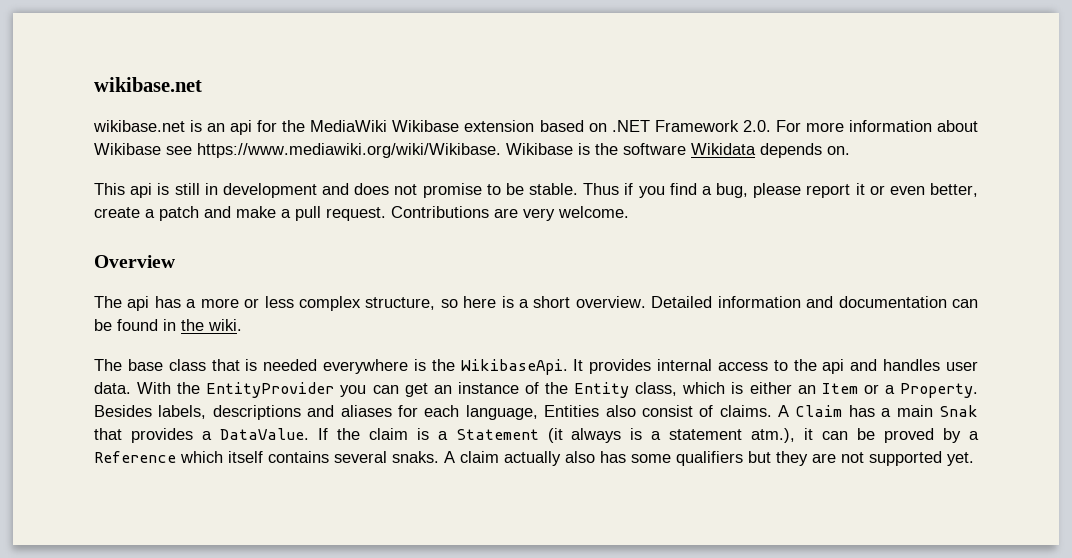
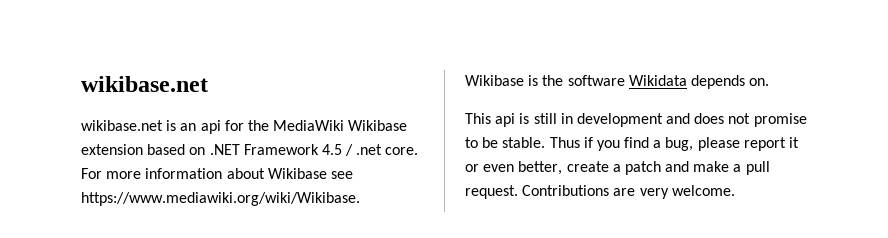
[742,120,771,132] 2.0. -> [321,144,419,156] 4.5 / .net core.
[94,255,175,268] [94,296,979,311] [94,319,242,331] [94,359,979,375] [94,382,979,398] [94,405,979,420] [94,428,980,443] [94,451,974,466] // Overview // The api has a more or less complex structure, so here is a short overview. Detailed information and documentation can be found in the wiki. // The base class that is needed everywhere is the WikibaseApi. It provides internal access to the api and handles user data. With the EntityProvider you can get an instance of the Entity class, which is either an Item or a Property. Besides labels, descriptions and aliases for each language, Entities also consist of claims. A Claim has a main Snak that provides a DataValue. If the claim is a Statement (it always is a statement atm.), it can be proved by a Reference which itself contains several snaks. A claim actually also has some qualifiers but they are not supported yet. -> (735, 190) none

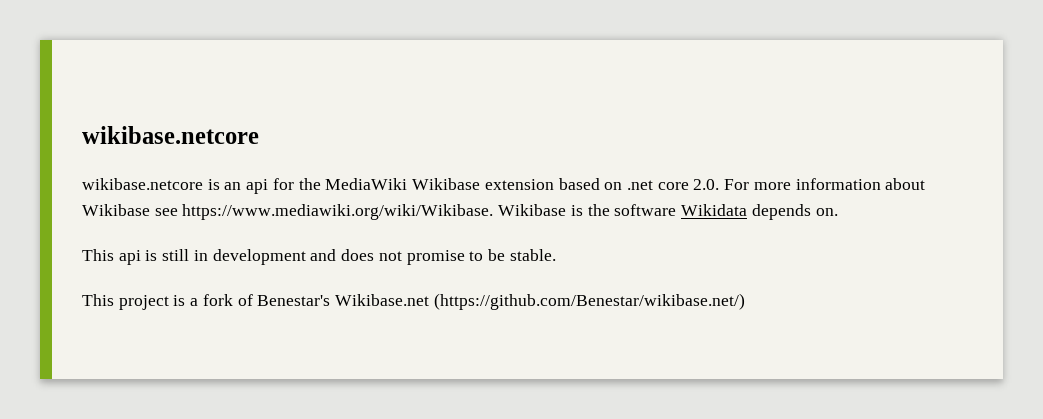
[81,76,208,92] [81,120,163,131] wikibase.net // wikibase.net -> [82,126,259,144] [82,178,203,190] wikibase.netcore // wikibase.netcore
[209,144,419,156] .NET Framework 4.5 / .net core. -> [626,179,720,190] .net core 2.0.
[549,137,800,151] [465,161,770,175] [465,185,735,199] Thus if you find a bug, please report it or even better, create a patch and make a pull request. Contributions are very welcome. -> [82,293,745,310] // This project is a fork of Benestar's Wikibase.net (https://github.com/Benestar/wikibase.net/)

